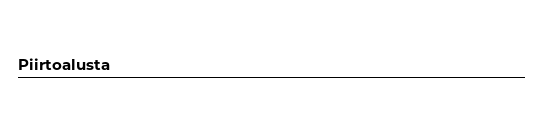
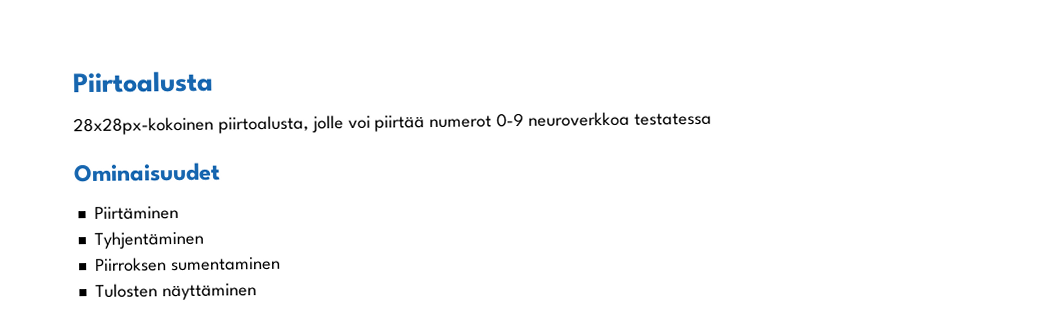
(110, 64) none -> [73,111,712,136] [73,162,221,183] [93,205,179,220] [93,230,204,249] [94,256,281,272] [94,283,257,301] // 28x28px-kokoinen piirtoalusta, jolle voi piirtää numerot 0-9 neuroverkkoa testatessa // Ominaisuudet // Piirtäminen // Tyhjentäminen // Piirroksen sumentaminen // Tulosten näyttäminen

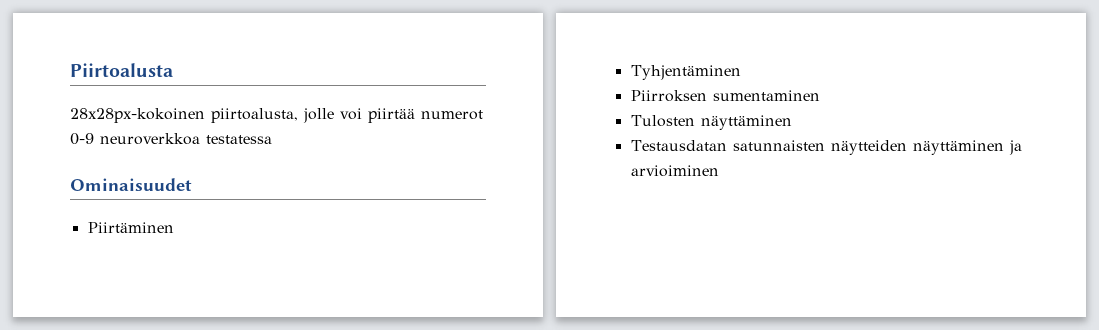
(257, 292) none -> [630,140,1022,155] [630,165,719,177] // Testausdatan satunnaisten näytteiden näyttäminen ja arvioiminen

